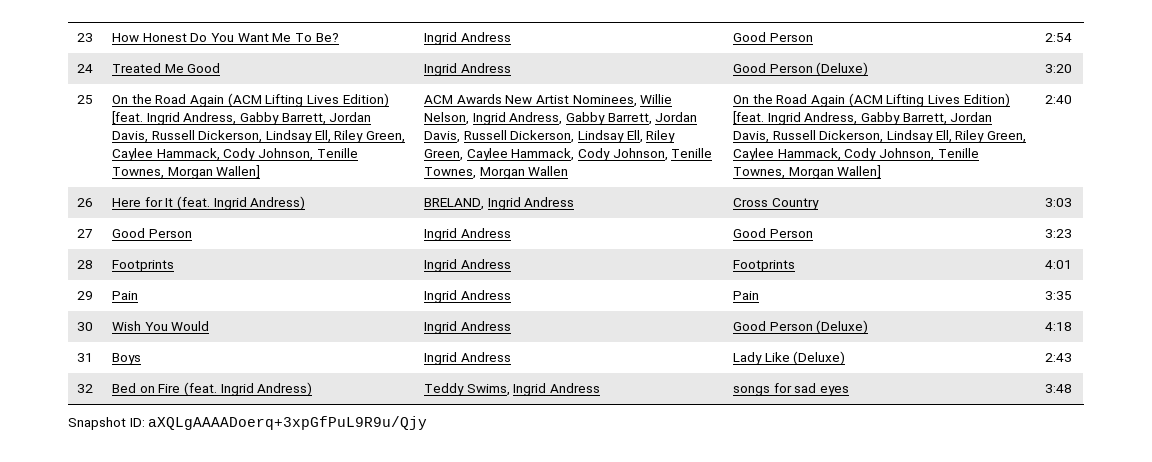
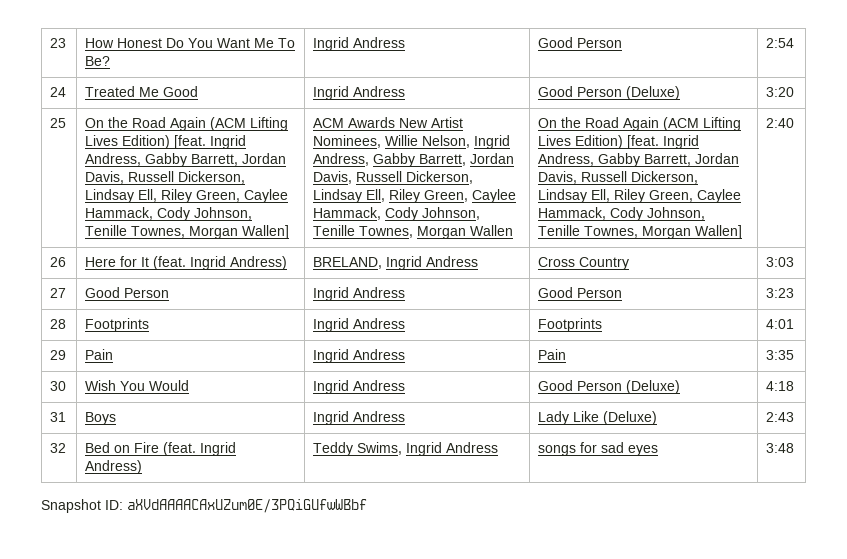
[148,416,428,430] aXQLgAAAADoerq+3xpGfPuL9R9u/Qjy -> [127,499,367,513] aXVdAAAACAxUZum0E/3PQiGUfwWBbf

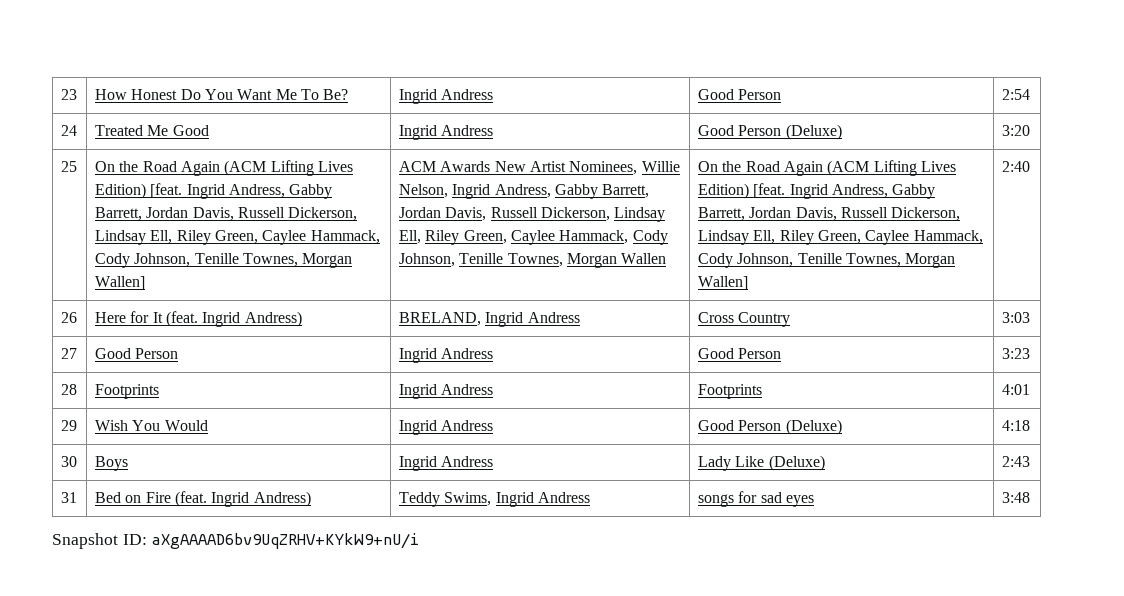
[85,349,114,360] [313,349,406,363] [538,349,567,360] [766,350,795,360] [50,381,67,391] | Pain | Ingrid Andress | Pain | 3:35 // 30 -> (77, 425) none
[50,412,67,422] 31 -> [60,456,77,467] 30
[50,443,67,453] 32 -> [60,492,77,503] 31
[127,499,367,513] aXVdAAAACAxUZum0E/3PQiGUfwWBbf -> [151,533,420,549] aXgAAAAD6bv9UqZRHV+KYkW9+nU/i

